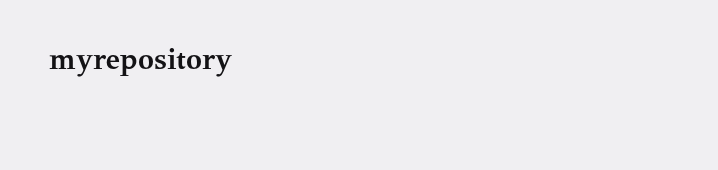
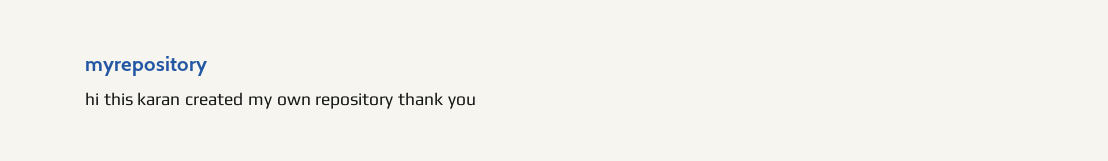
(232, 62) none -> [85,92,476,109] // hi this karan created my own repository thank you

